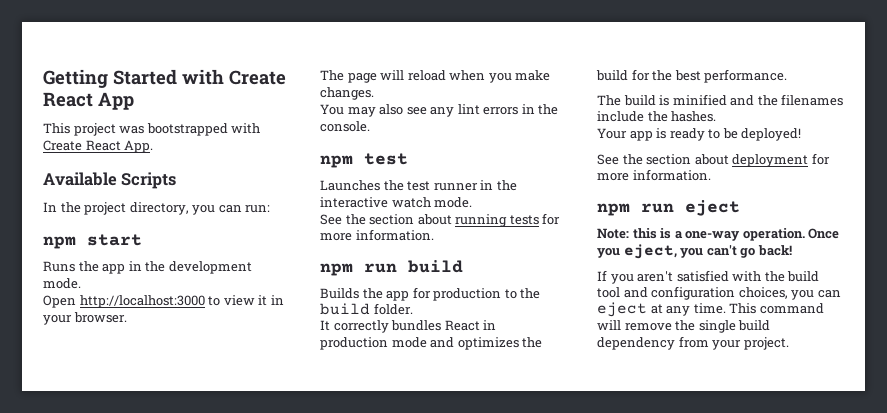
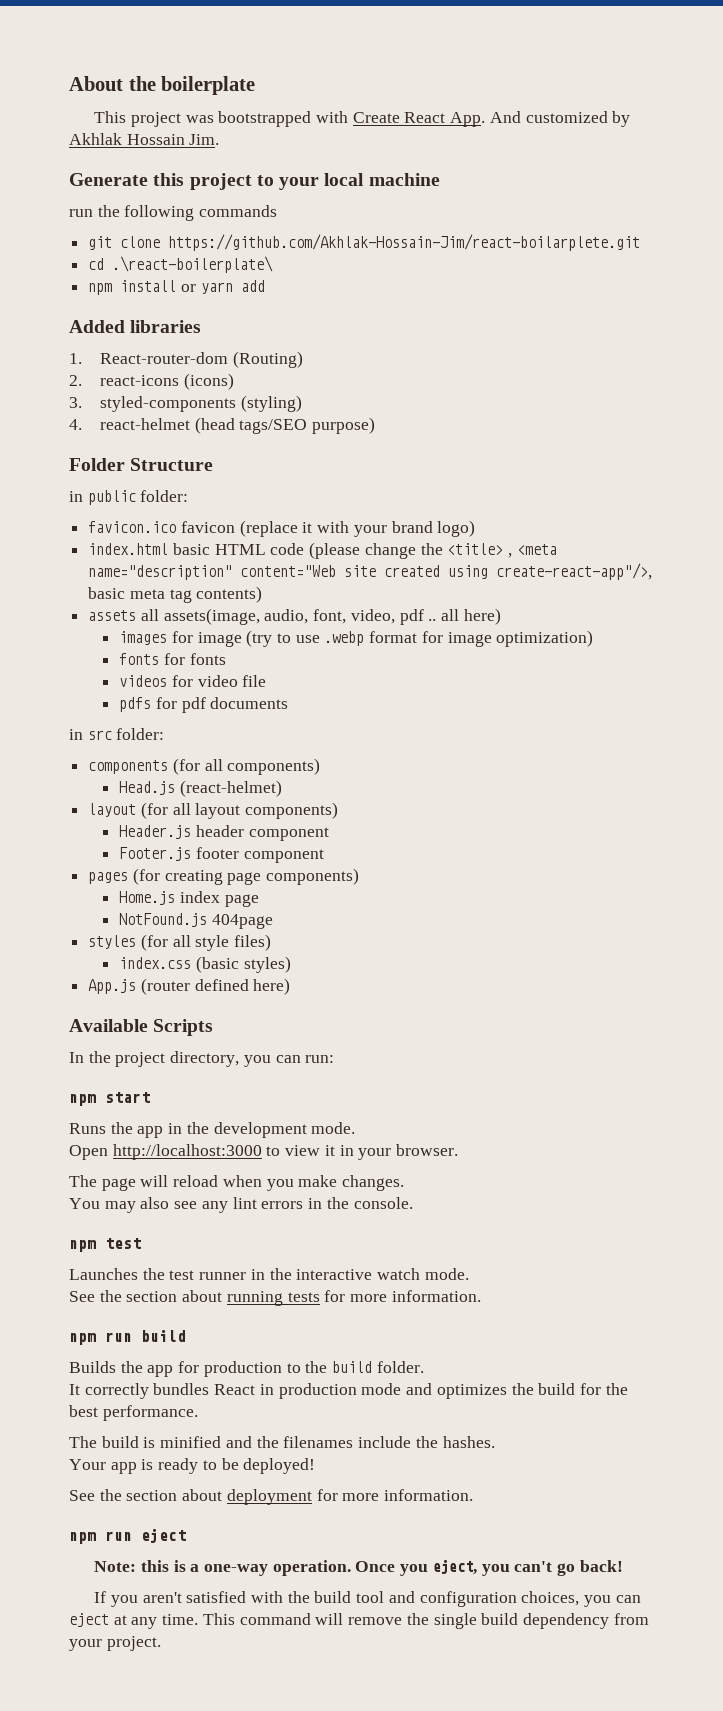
[43,69,286,88] [43,92,134,110] Getting Started with Create React App -> [69,76,256,95] About the boilerplate
(154, 146) none -> [489,111,631,127] [69,133,220,145] [69,173,440,190] [69,205,278,221] [88,234,641,251] [88,256,274,273] [88,280,265,295] [69,320,202,333] [69,351,303,368] [69,373,234,390] [69,395,302,412] [69,417,375,434] [69,458,214,471] [69,490,189,505] [88,520,476,537] [88,542,557,559] [88,563,653,580] [88,586,263,603] [88,608,501,625] [119,630,594,647] [119,653,226,665] [119,675,267,687] [119,697,289,713] [69,728,165,740] [88,758,321,775] [119,780,282,797] [88,802,339,819] [119,825,329,841] [119,847,324,863] [88,868,360,885] [119,891,259,907] [119,913,273,929] [88,934,272,951] [119,956,291,973] [88,978,291,995] And customized by Akhlak Hossain Jim. // Generate this project to your local machine // run the following commands // git clone https://github.com/Akhlak-Hossain-Jim/react-boilarplete.git // cd .\react-boilerplate\ // npm install or yarn add // Added libraries // 1. React-router-dom (Routing) // 2. react-icons (icons) // 3. styled-components (styling) // 4. react-helmet (head tags/SEO purpose) // Folder Structure // in public folder: // favicon.ico favicon (replace it with your brand logo) // index.html basic HTML code (please change the <title> , <meta name="description" content="Web site created using create-react-app"/>, basic meta tag contents) // assets all assets(image, audio, font, video, pdf .. all here) // images for image (try to use .webp format for image optimization) // fonts for fonts // videos for video file // pdfs for pdf documents // in src folder: // components (for all components) // Head.js (react-helmet) // layout (for all layout components) // Header.js header component // Footer.js footer component // pages (for creating page components) // Home.js index page // NotFound.js 404page // styles (for all style files) // index.css (basic styles) // App.js (router defined here)

